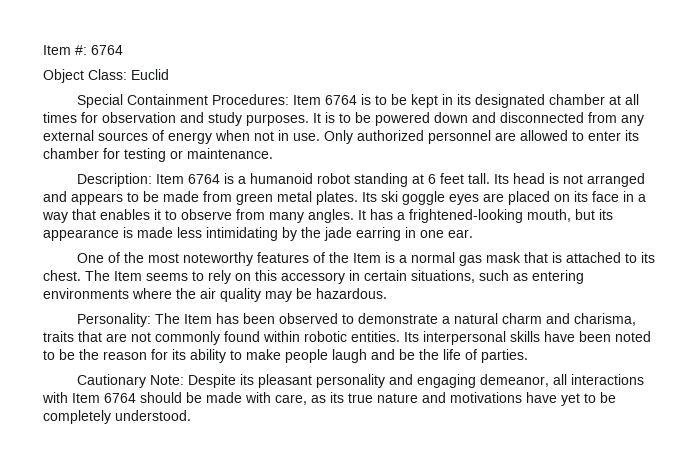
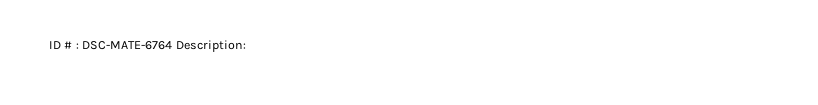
[43,45,123,55] [43,69,169,83] [76,94,639,108] [43,112,644,126] [43,130,639,144] [43,148,273,162] [76,173,645,187] [43,191,646,205] [42,209,613,223] [43,227,473,241] [76,252,655,266] [43,270,584,284] [43,288,387,302] [76,313,636,327] [43,331,651,345] [43,349,528,363] [76,374,644,388] [42,392,616,406] [43,410,191,424] Item #: 6764 // Object Class: Euclid // Special Containment Procedures: Item 6764 is to be kept in its designated chamber at all times for observation and study purposes. It is to be powered down and disconnected from any external sources of energy when not in use. Only authorized personnel are allowed to enter its chamber for testing or maintenance. // Description: Item 6764 is a humanoid robot standing at 6 feet tall. Its head is not arranged and appears to be made from green metal plates. Its ski goggle eyes are placed on its face in a way that enables it to observe from many angles. It has a frightened-looking mouth, but its appearance is made less intimidating by the jade earring in one ear. // One of the most noteworthy features of the Item is a normal gas mask that is attached to its chest. The Item seems to rely on this accessory in certain situations, such as entering environments where the air quality may be hazardous. // Personality: The Item has been observed to demonstrate a natural charm and charisma, traits that are not commonly found within robotic entities. Its interpersonal skills have been noted to be the reason for its ability to make people laugh and be the life of parties. // Cautionary Note: Despite its pleasant personality and engaging demeanor, all interactions with Item 6764 should be made with care, as its true nature and motivations have yet to be completely understood. -> [49,40,246,52] ID # : DSC-MATE-6764 Description:

